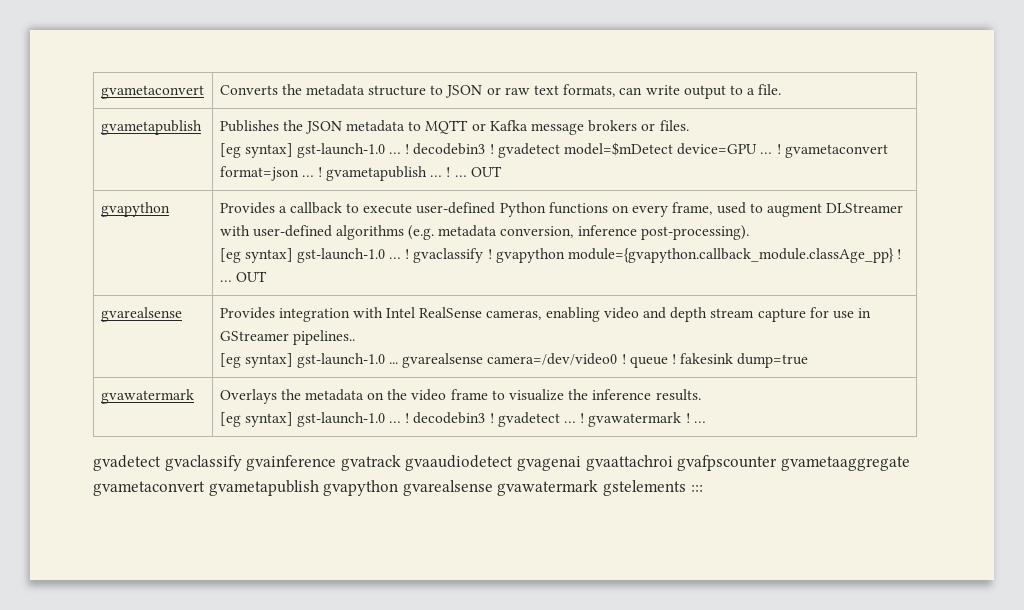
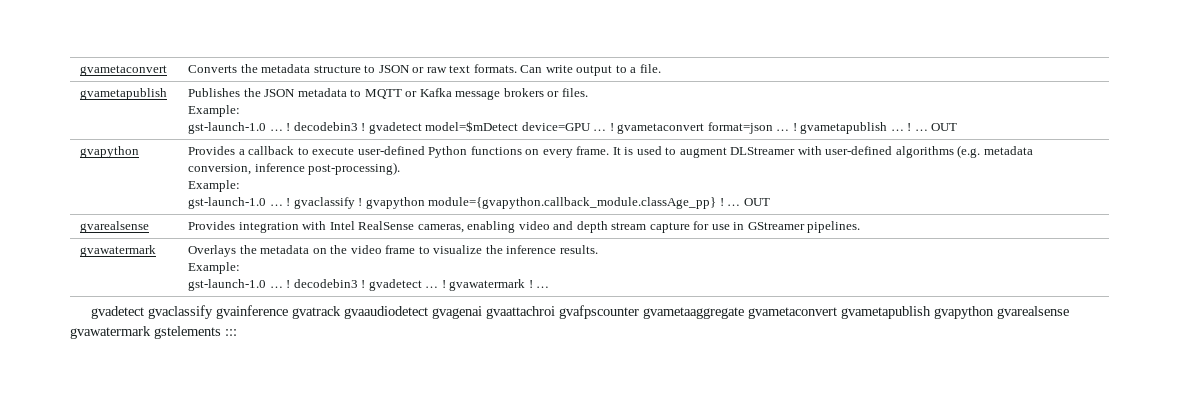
[563,84,643,97] formats, can -> [473,64,543,73] formats. Can
[219,143,293,158] [eg syntax] -> [188,105,241,117] Example: //
[672,202,713,215] frame, -> [576,146,634,155] frame. It is
[219,248,293,263] [eg syntax] -> [188,180,241,192] Example: //
[292,330,355,345] [219,353,809,368] pipelines.. // [eg syntax] gst-launch-1.0 ... gvarealsense camera=/dev/video0 ! queue ! fakesink dump=true -> [807,221,861,233] pipelines.
[219,412,293,427] [eg syntax] -> [188,262,241,274] Example: //

